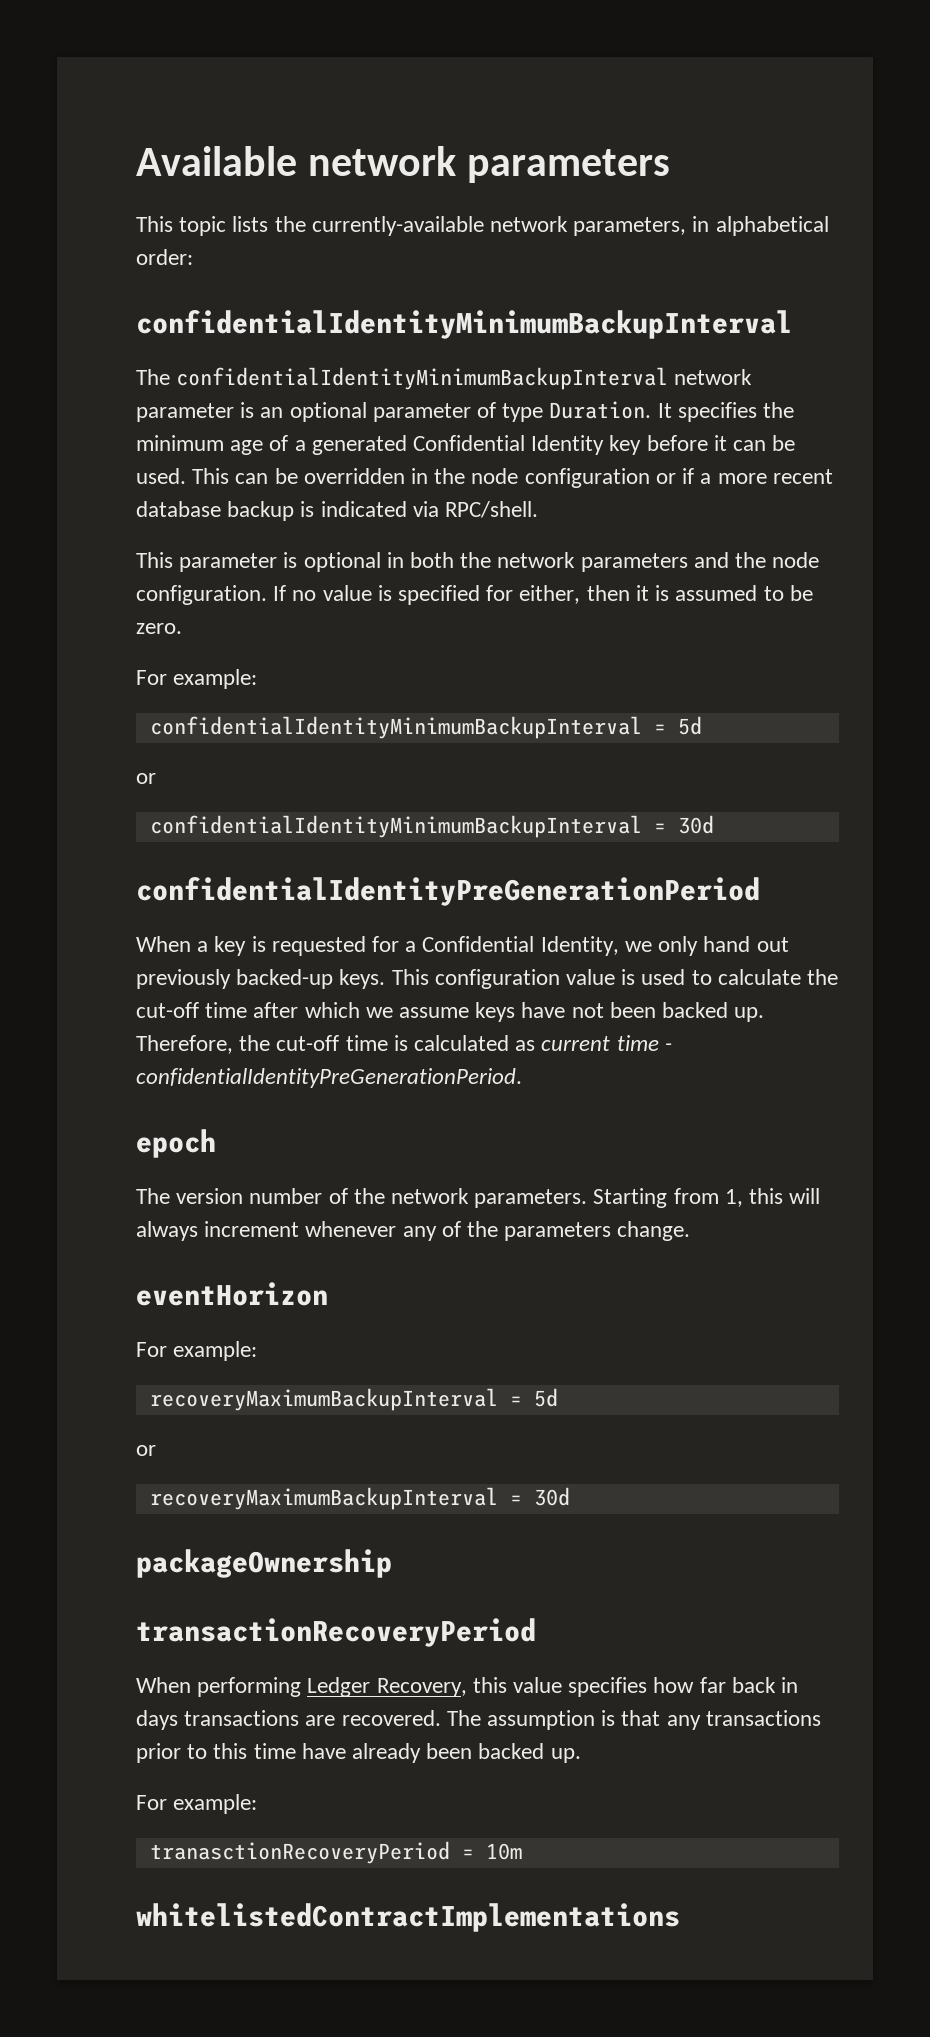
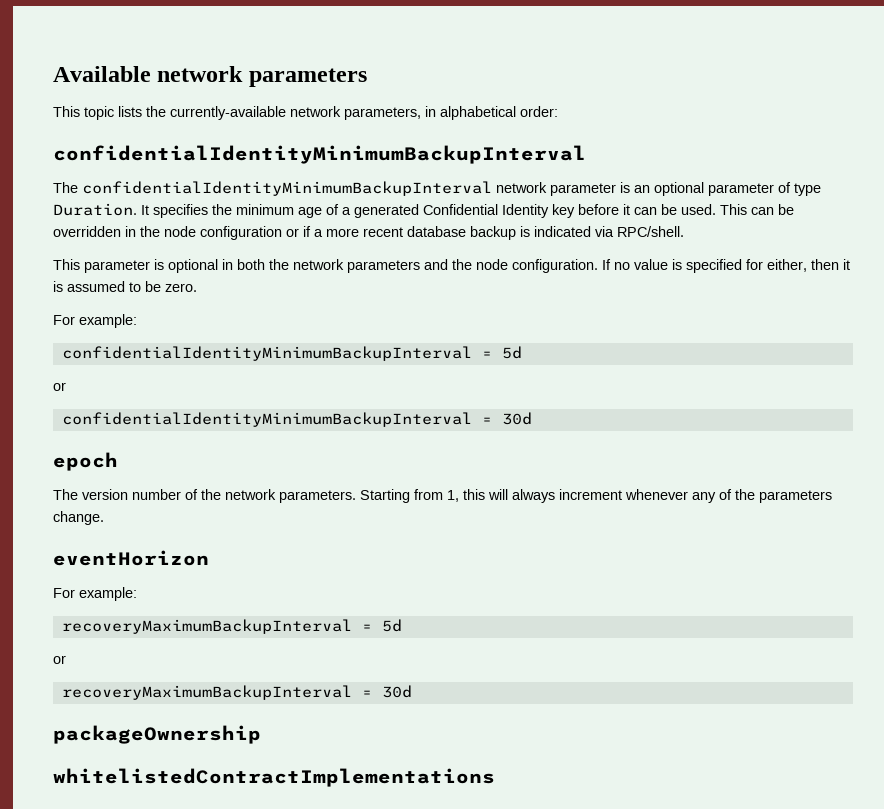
[136,877,760,906] [136,936,789,956] [136,969,839,989] [136,1002,765,1022] [136,1035,672,1054] [136,1068,522,1088] // confidentialIdentityPreGenerationPeriod // When a key is requested for a Confidential Identity, we only hand out previously backed-up keys. This configuration value is used to calculate the cut-off time after which we assume keys have not been backed up. Therefore, the cut-off time is calculated as current time - confidentialIdentityPreGenerationPeriod. -> (532, 418) none
[136,1618,536,1647] [136,1677,799,1697] [136,1710,821,1730] [136,1743,581,1763] [136,1794,258,1814] [149,1841,522,1864] // transactionRecoveryPeriod // When performing Ledger Recovery, this value specifies how far back in days transactions are recovered. The assumption is that any transactions prior to this time have already been backed up. // For example: // tranasctionRecoveryPeriod = 10m -> (261, 734) none

